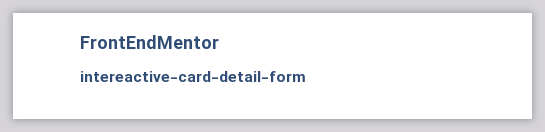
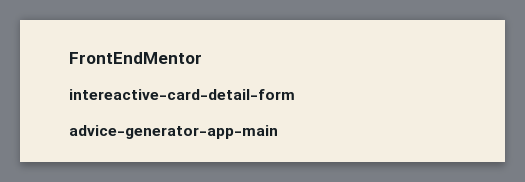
(306, 76) none -> [69,125,278,139] // advice-generator-app-main

